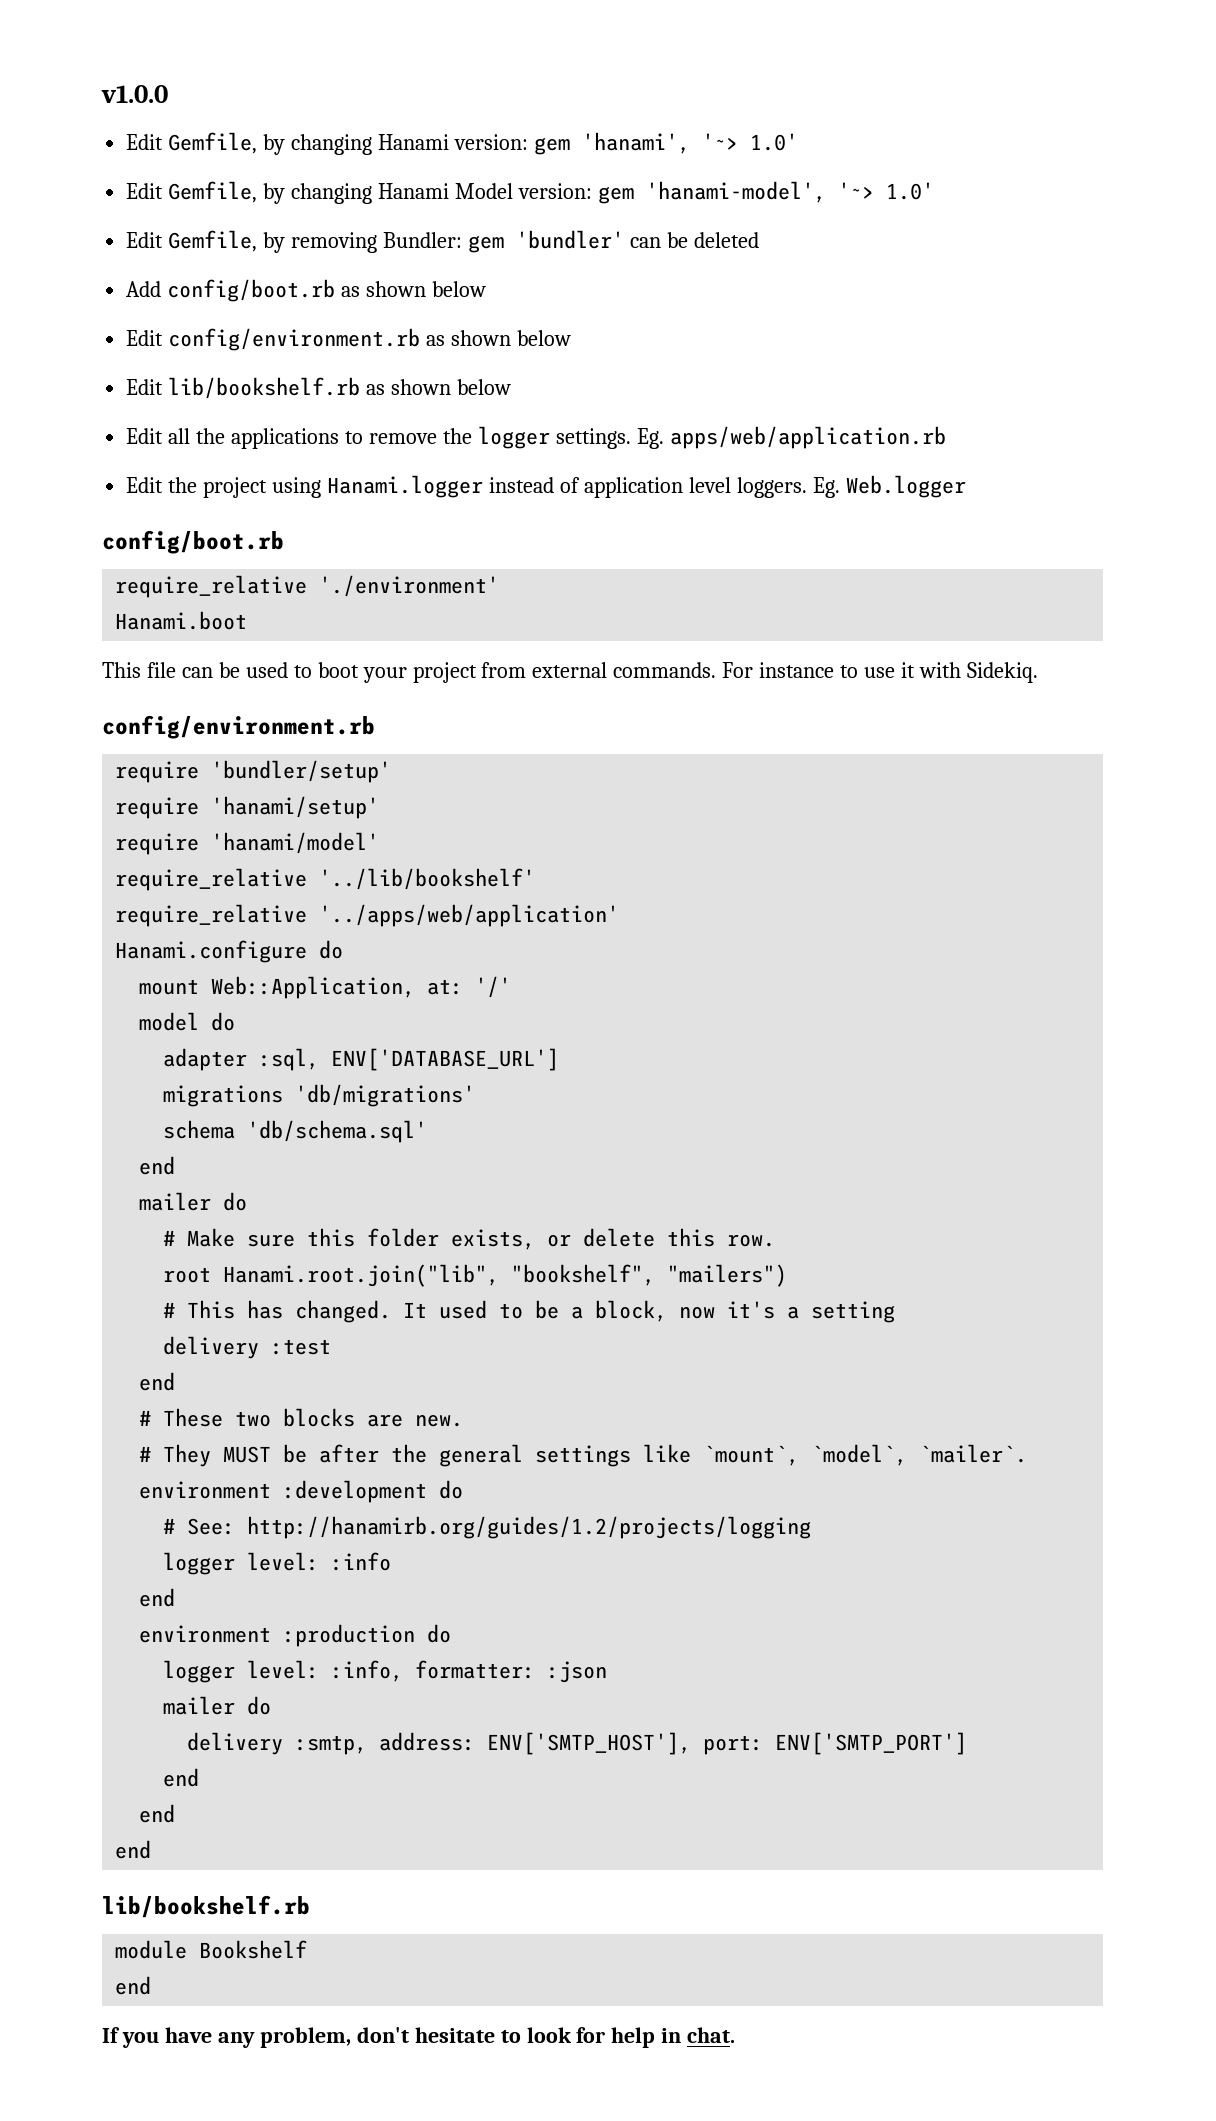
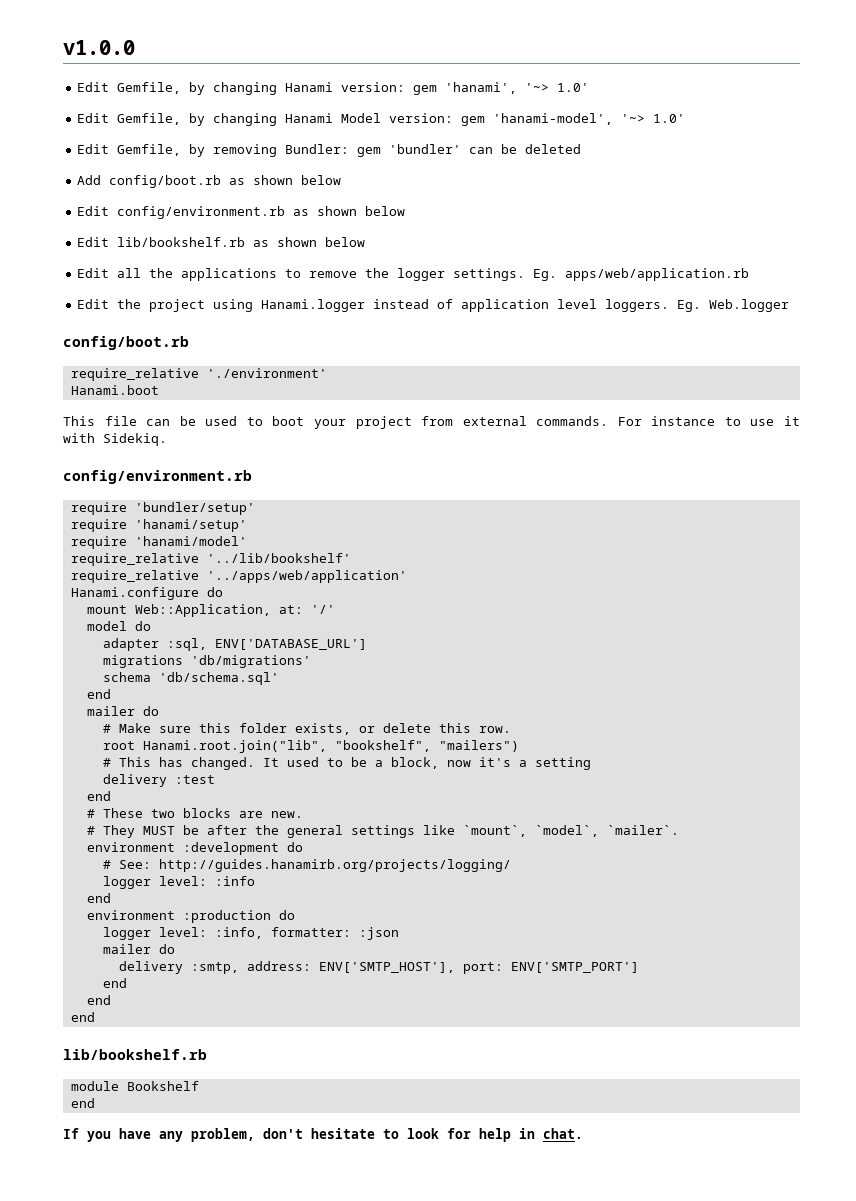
[247,1516,812,1539] http://hanamirb.org/guides/1.2/projects/logging -> [158,859,511,872] http://guides.hanamirb.org/projects/logging/

